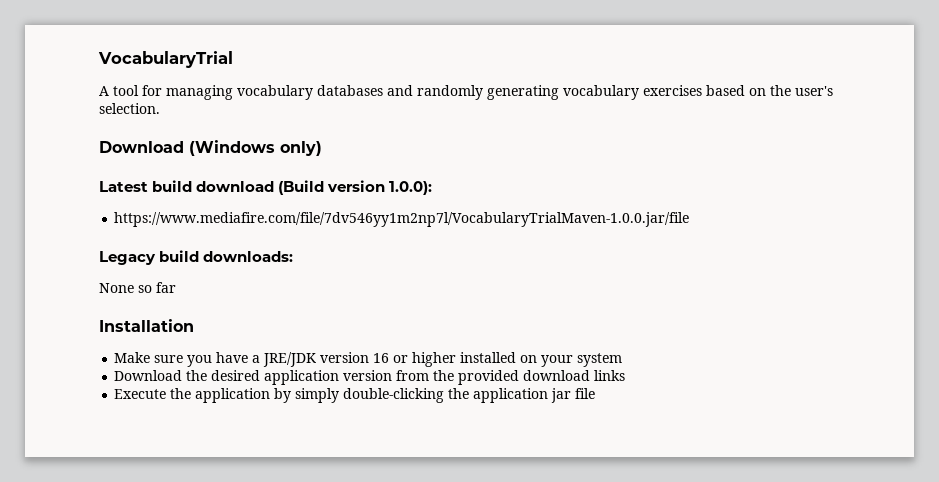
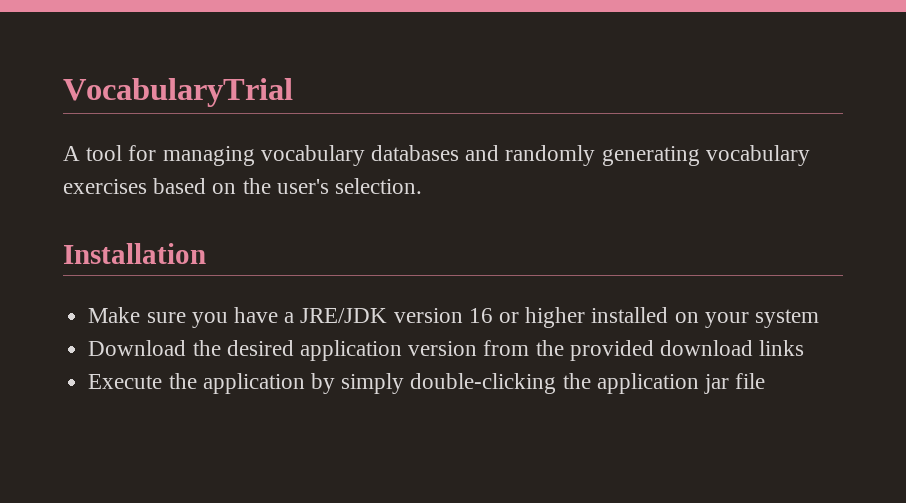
[99,140,322,156] [99,180,433,195] [114,212,690,227] [99,250,294,265] [99,282,176,293] // Download (Windows only) // Latest build download (Build version 1.0.0): // https://www.mediafire.com/file/7dv546yy1m2np7l/VocabularyTrialMaven-1.0.0.jar/file // Legacy build downloads: // None so far -> (423, 186) none

